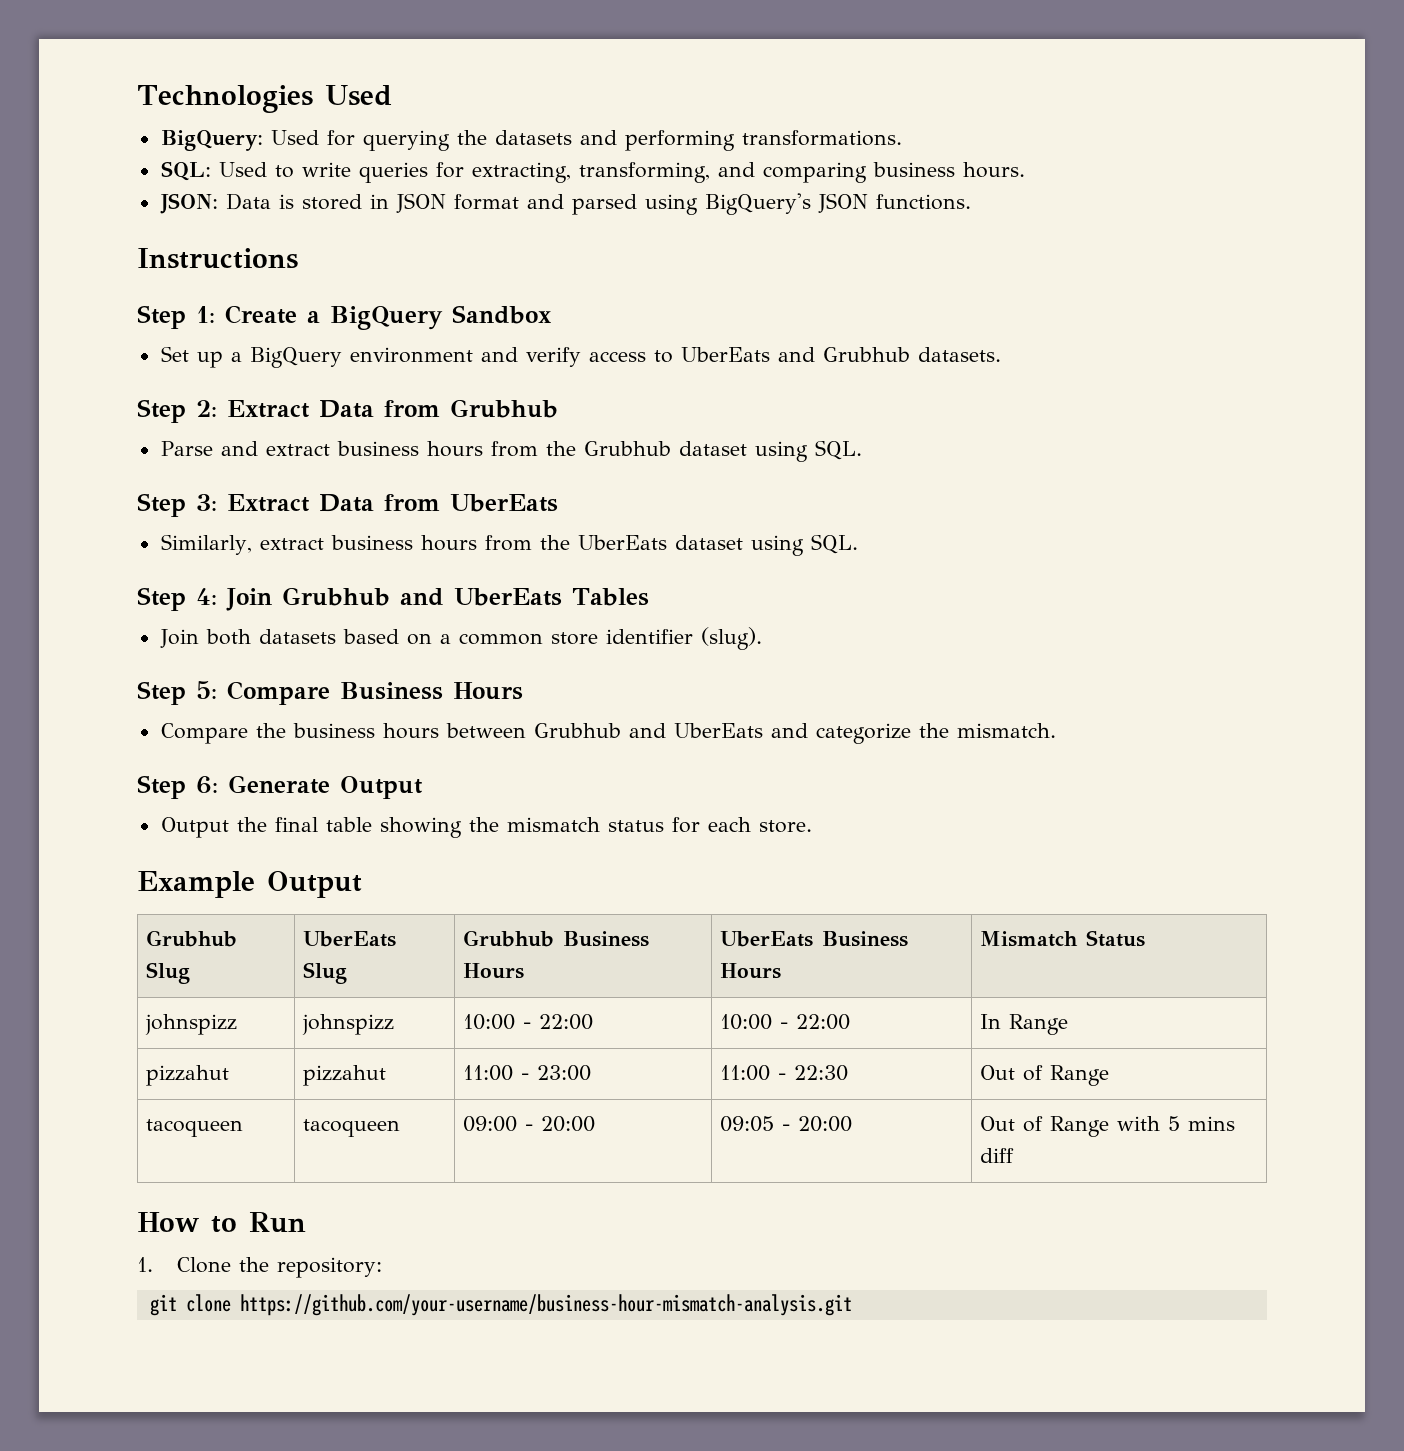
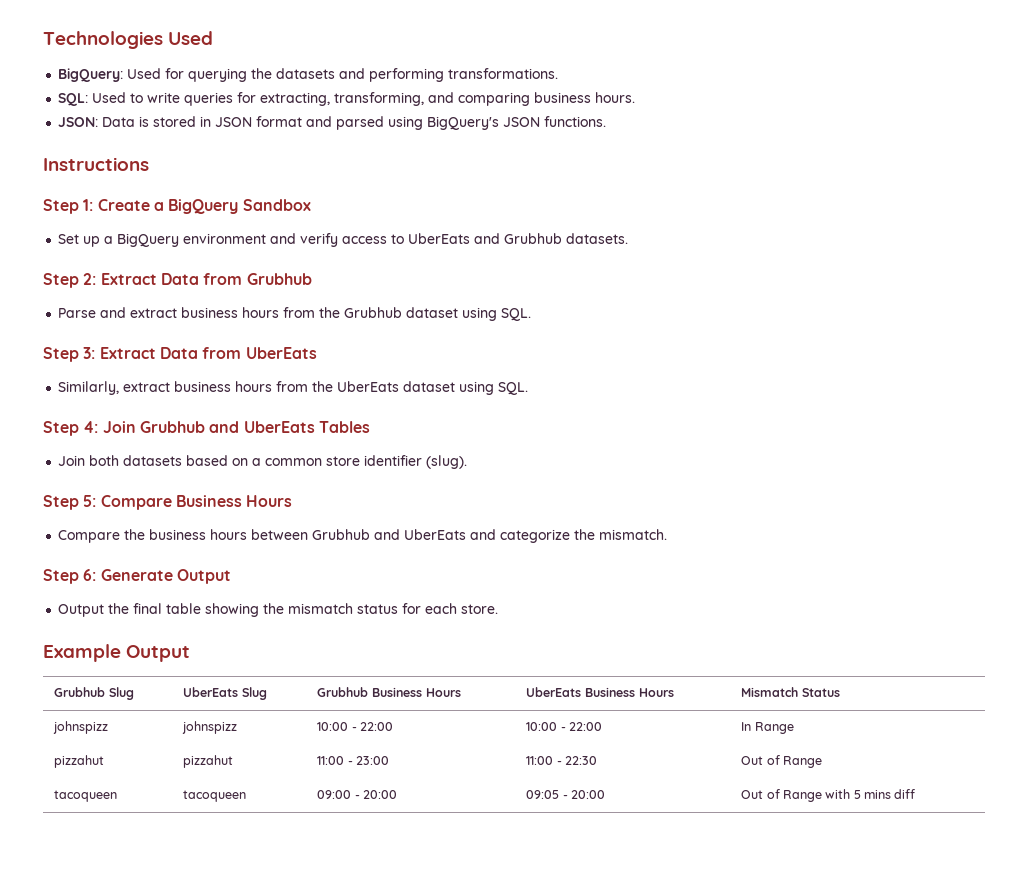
[137,1212,306,1233] [137,1257,382,1278] [149,1294,852,1316] // How to Run // 1. Clone the repository: // git clone https://github.com/your-username/business-hour-mismatch-analysis.git -> (916, 794) none

